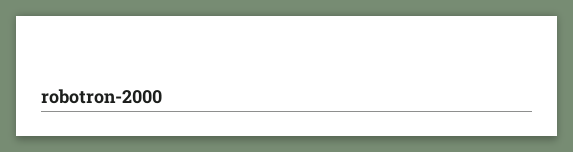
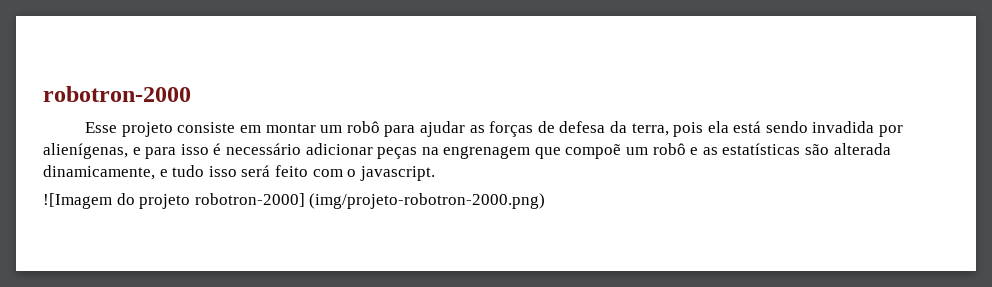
(162, 96) none -> [85,121,904,137] [43,143,891,159] [43,165,435,181] [43,193,546,209] // Esse projeto consiste em montar um robô para ajudar as forças de defesa da terra, pois ela está sendo invadida por alienígenas, e para isso é necessário adicionar peças na engrenagem que compoẽ um robô e as estatísticas são alterada dinamicamente, e tudo isso será feito com o javascript. // ![Imagem do projeto robotron-2000] (img/projeto-robotron-2000.png)

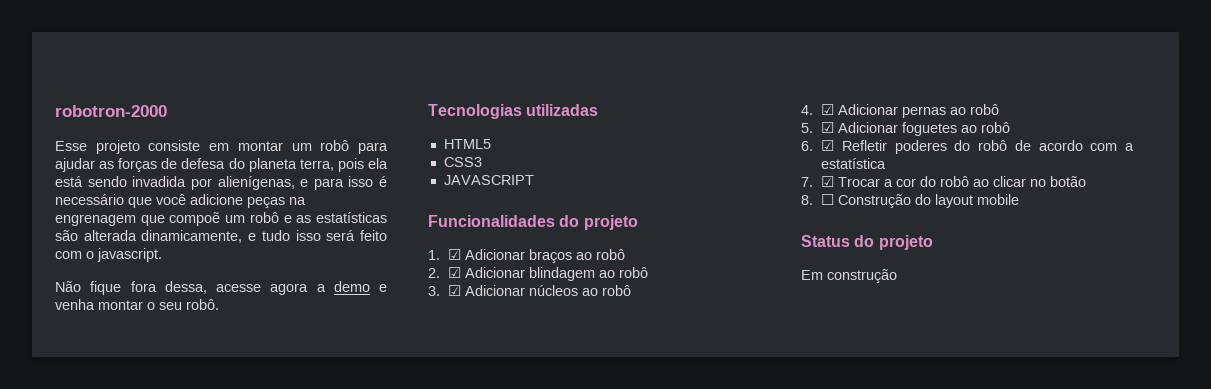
[609,121,627,133] da -> [228,158,297,172] do planeta
[305,143,373,155] adicionar -> [128,194,243,208] que você adicione
[43,193,546,209] ![Imagem do projeto robotron-2000] (img/projeto-robotron-2000.png) -> [55,281,387,295] [55,299,219,310] [428,104,599,119] [443,139,491,149] [443,157,482,167] [443,175,534,185] [428,215,638,230] [428,249,626,263] [428,267,649,281] [428,285,632,296] [801,104,1000,118] [801,122,1011,136] [801,140,1134,154] [821,158,887,169] [801,176,1087,187] [801,194,1020,208] [801,235,933,250] [801,269,897,283] Não fique fora dessa, acesse agora a demo e venha montar o seu robô. // Tecnologias utilizadas // HTML5 // CSS3 // JAVASCRIPT // Funcionalidades do projeto // 1. ☑ Adicionar braços ao robô // 2. ☑ Adicionar blindagem ao robô // 3. ☑ Adicionar núcleos ao robô // 4. ☑ Adicionar pernas ao robô // 5. ☑ Adicionar foguetes ao robô // 6. ☑ Refletir poderes do robô de acordo com a estatística // 7. ☑ Trocar a cor do robô ao clicar no botão // 8. ☐ Construção do layout mobile // Status do projeto // Em construção

